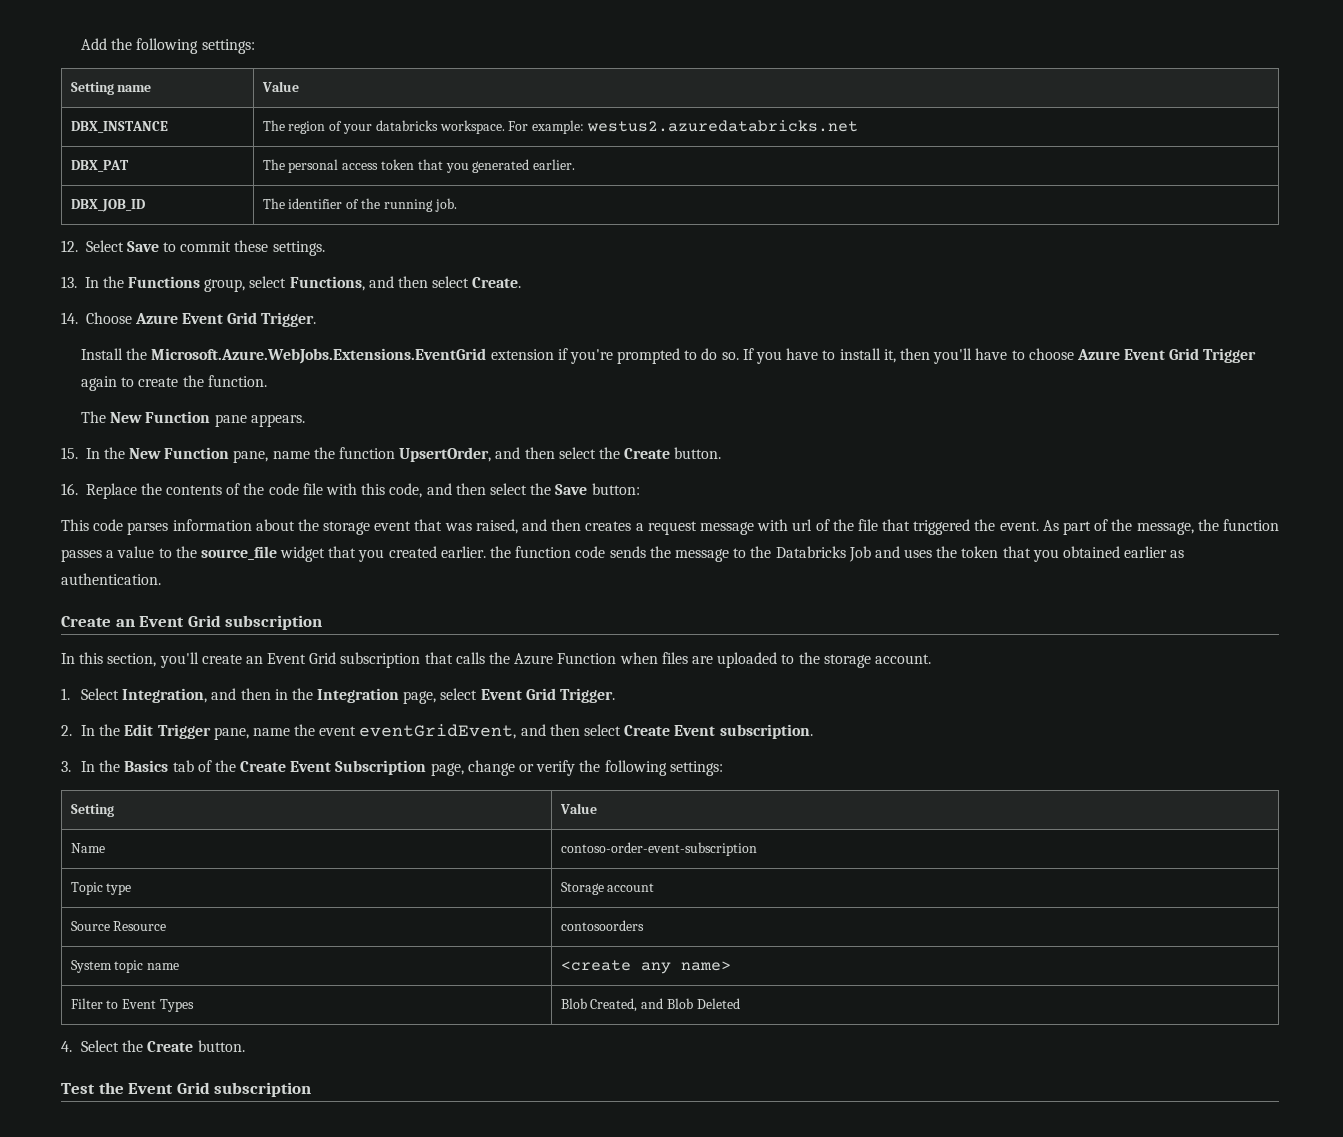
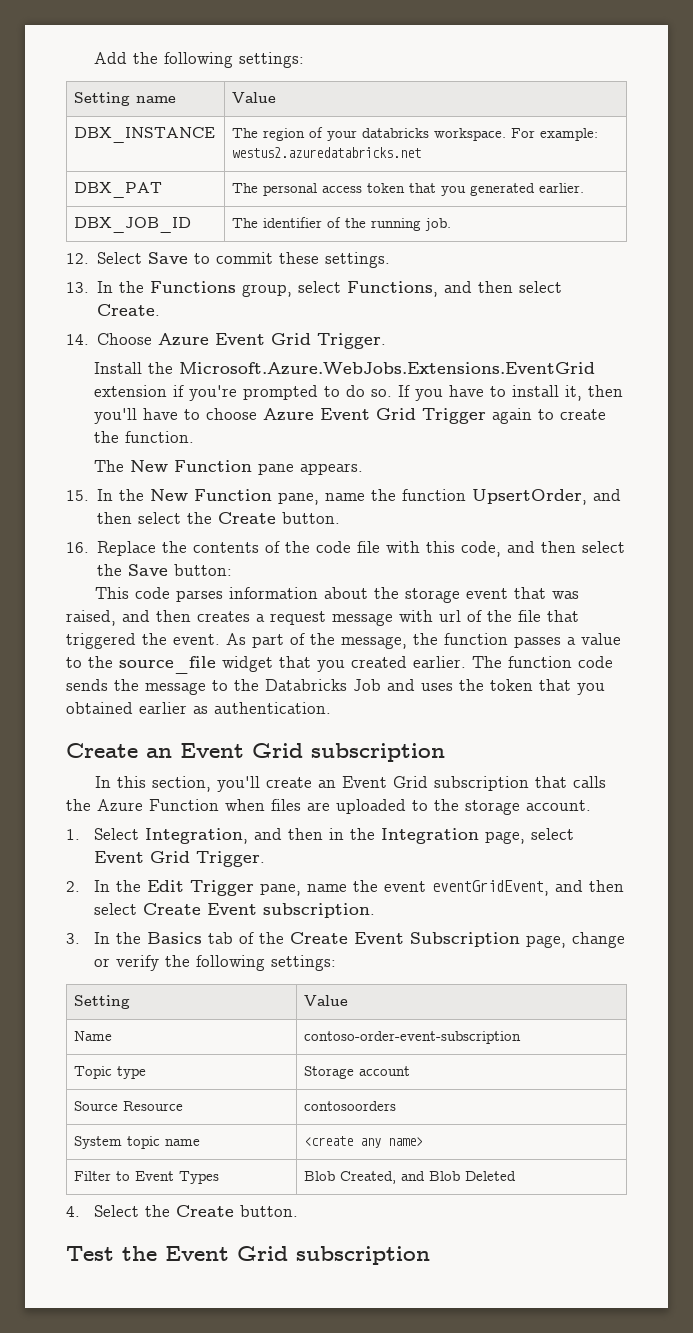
[490,546,512,558] the -> [472,656,502,668] The

